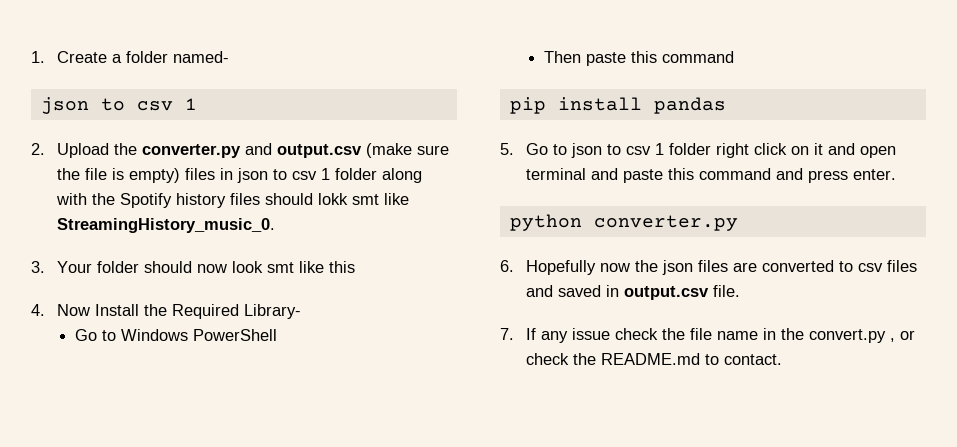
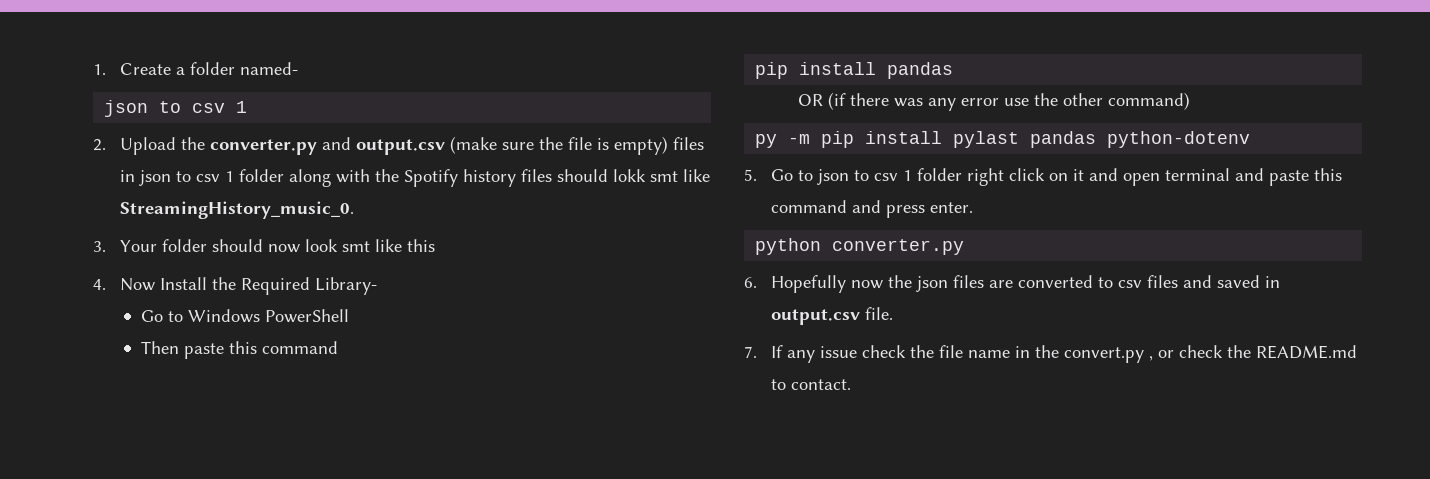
(726, 105) none -> [798,92,1191,111] [755,131,1251,148] // OR (if there was any error use the other command) // py -m pip install pylast pandas python-dotenv

